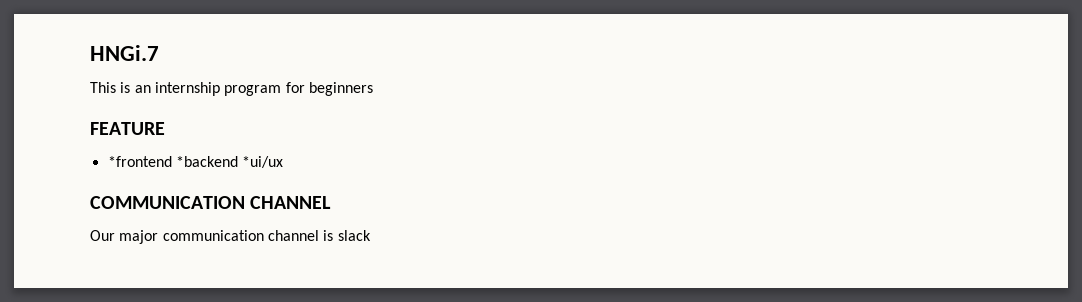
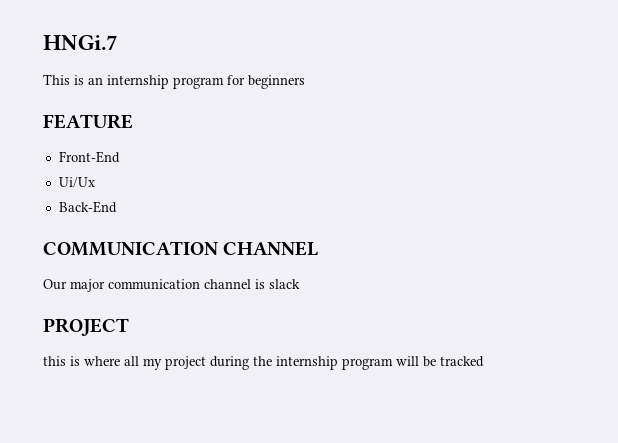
[107,156,284,168] *frontend *backend *ui/ux -> [58,151,120,163] [58,177,95,188] [58,201,117,213] Front-End // Ui/Ux // Back-End
(371, 235) none -> [43,318,129,336] [43,356,484,370] // PROJECT // this is where all my project during the internship program will be tracked

